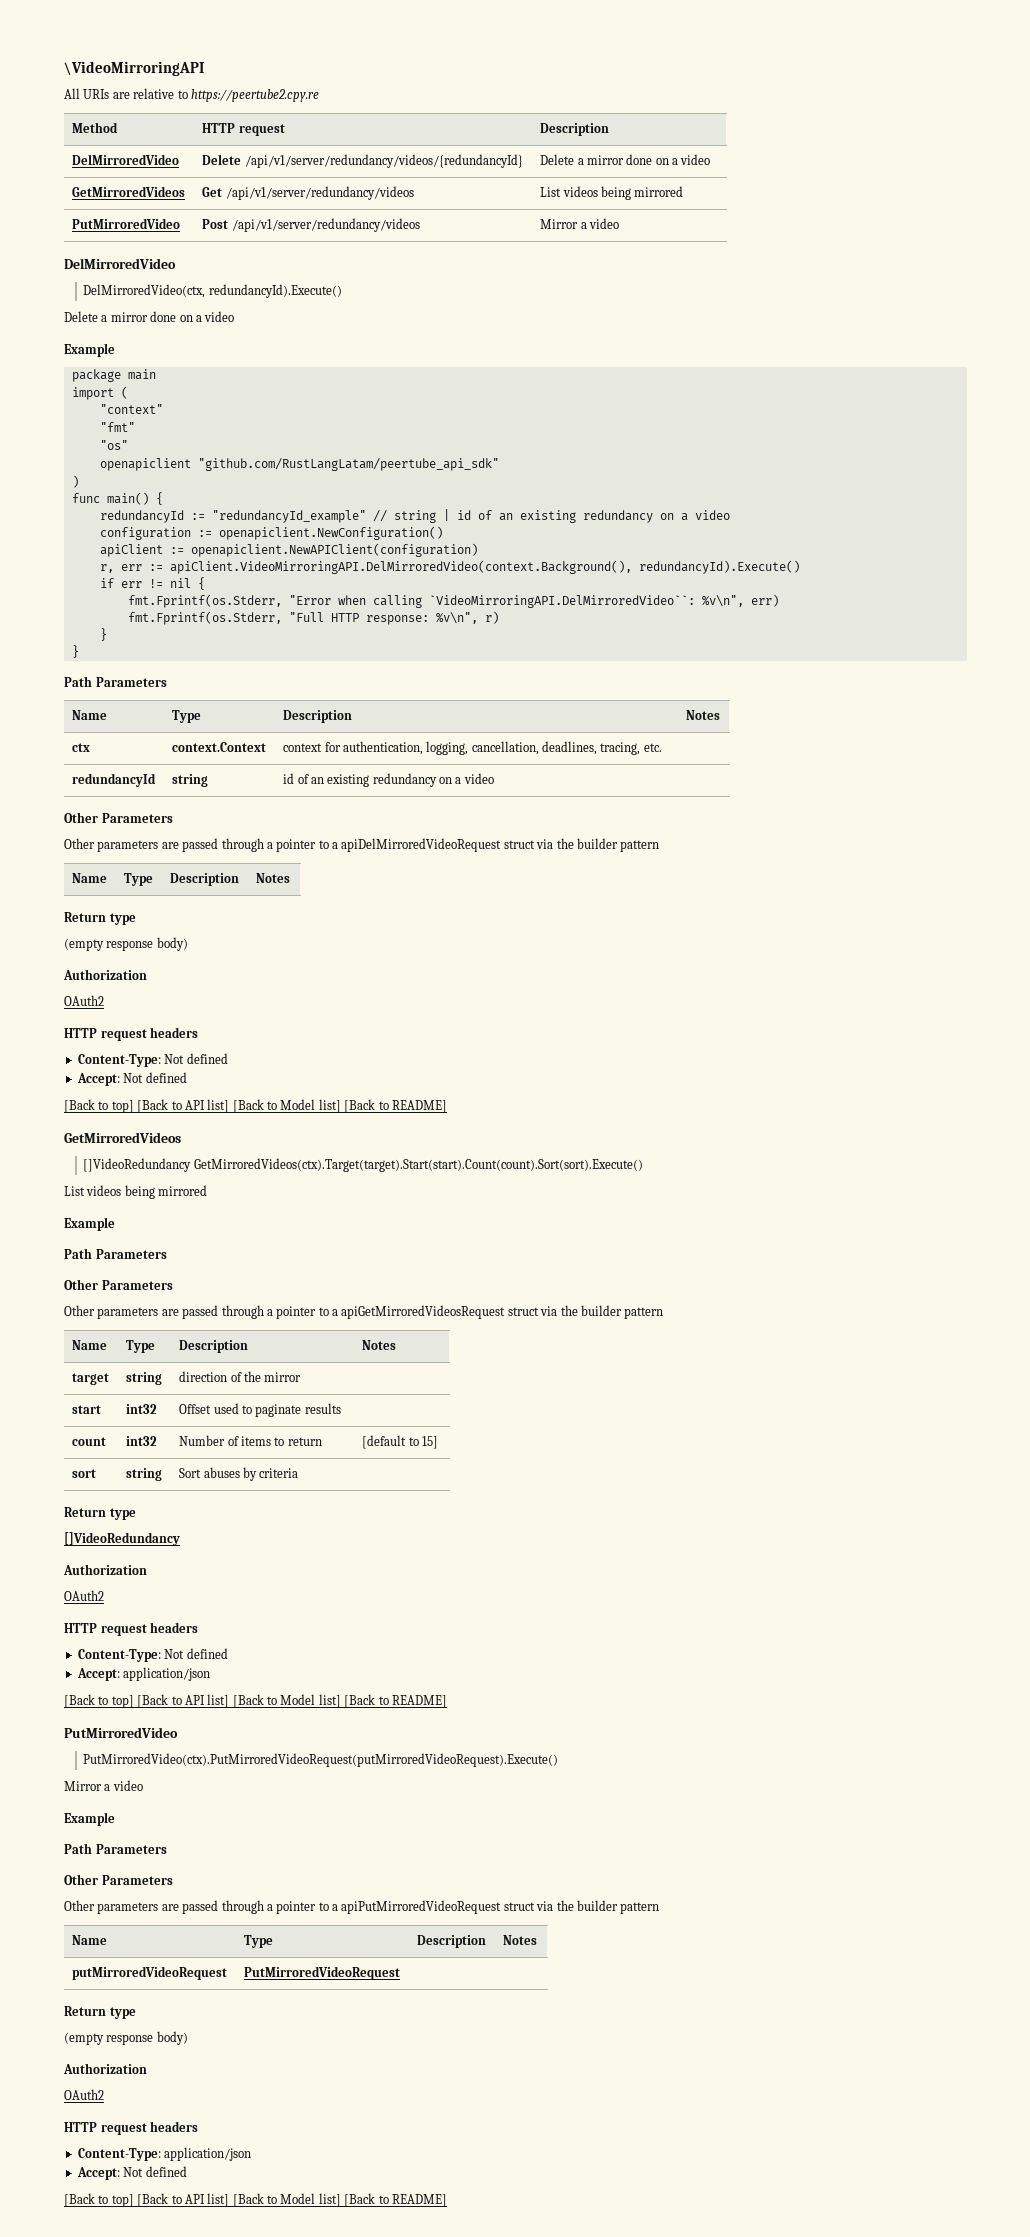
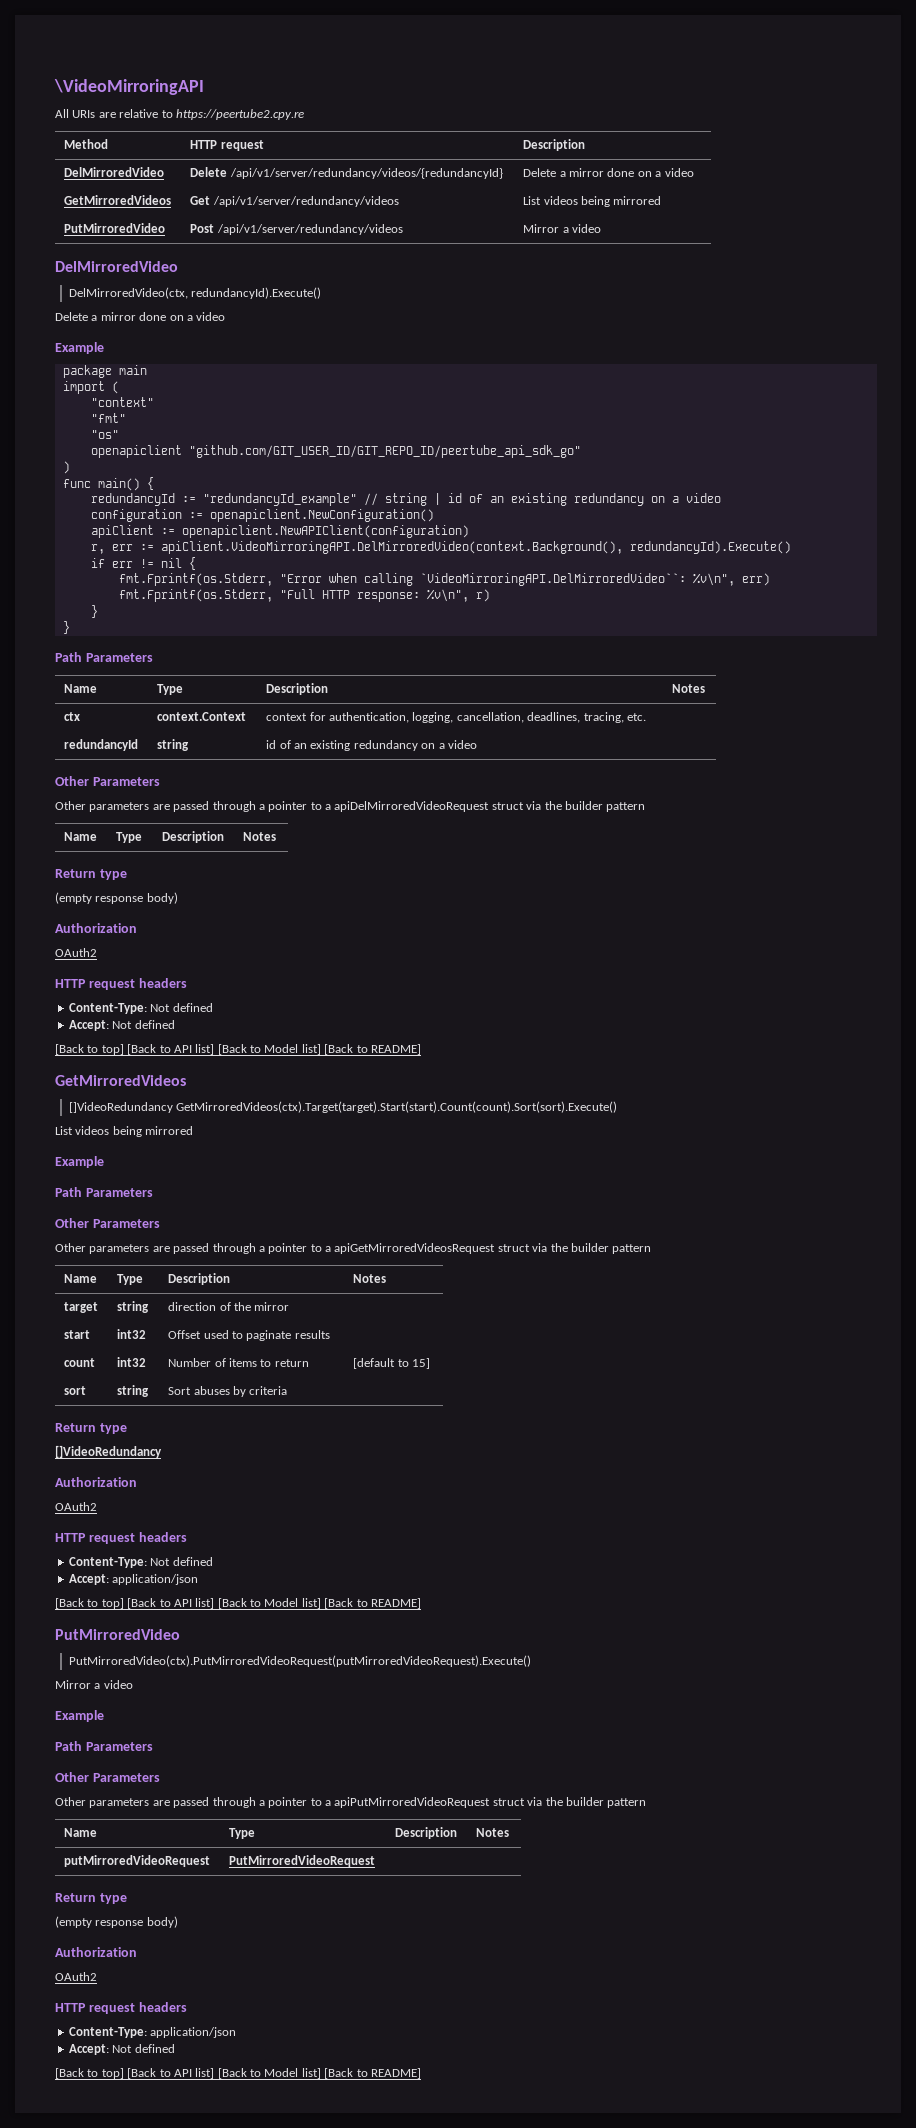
[197,458,499,471] "github.com/RustLangLatam/peertube_api_sdk" -> [188,445,581,458] "github.com/GIT_USER_ID/GIT_REPO_ID/peertube_api_sdk_go"

